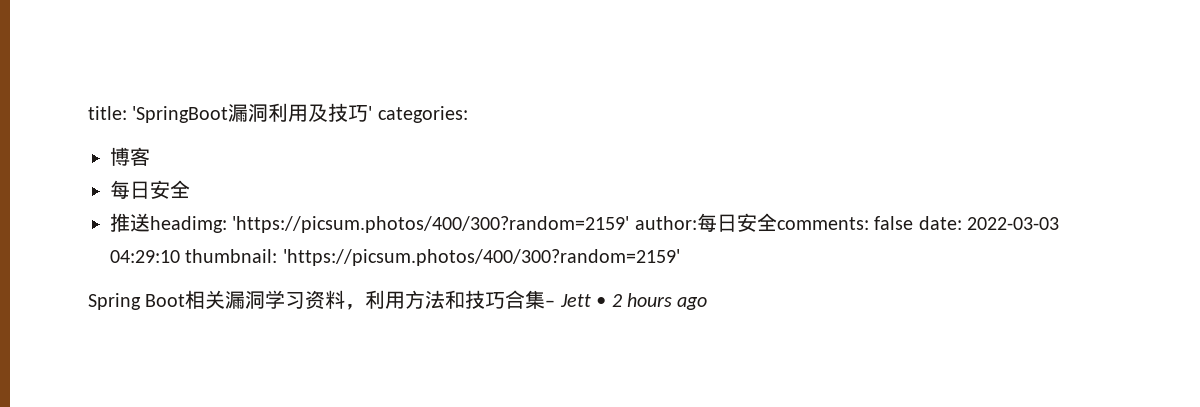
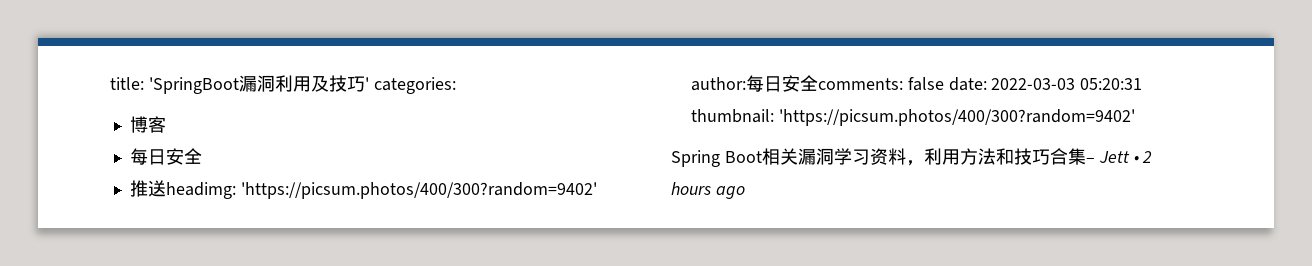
[232,216,630,233] 'https://picsum.photos/400/300?random=2159' -> [240,182,597,199] 'https://picsum.photos/400/300?random=9402'
[110,249,680,266] 04:29:10 thumbnail: 'https://picsum.photos/400/300?random=2159' -> [1080,78,1143,90] [690,109,1135,126] 05:20:31 thumbnail: 'https://picsum.photos/400/300?random=9402'

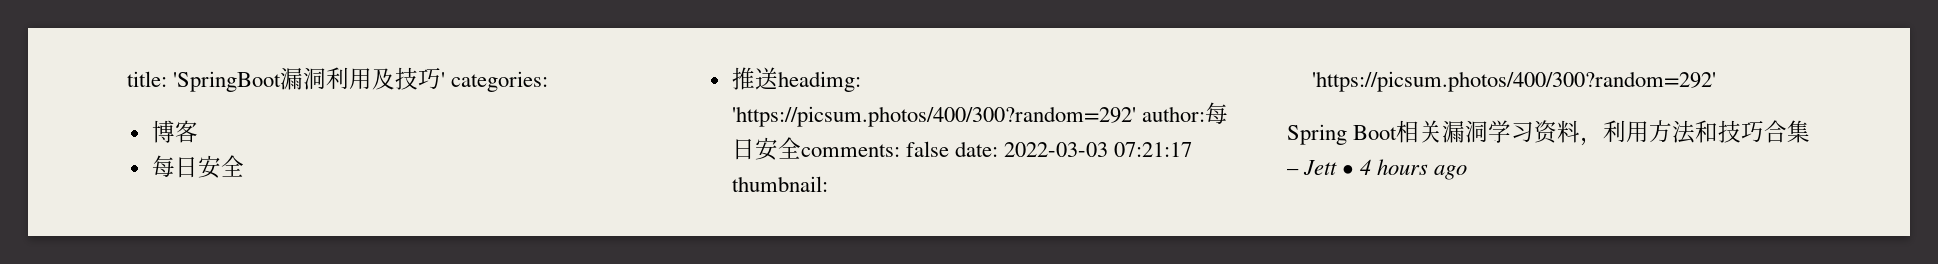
[240,182,597,199] 'https://picsum.photos/400/300?random=9402' -> [731,106,1136,127] 'https://picsum.photos/400/300?random=292'
[1080,78,1143,90] [690,109,1135,126] 05:20:31 thumbnail: 'https://picsum.photos/400/300?random=9402' -> [1114,142,1193,157] [731,176,828,192] [1311,71,1716,92] 07:21:17 thumbnail: 'https://picsum.photos/400/300?random=292'
[1142,151,1153,163] 2 -> [1360,159,1372,175] 4

